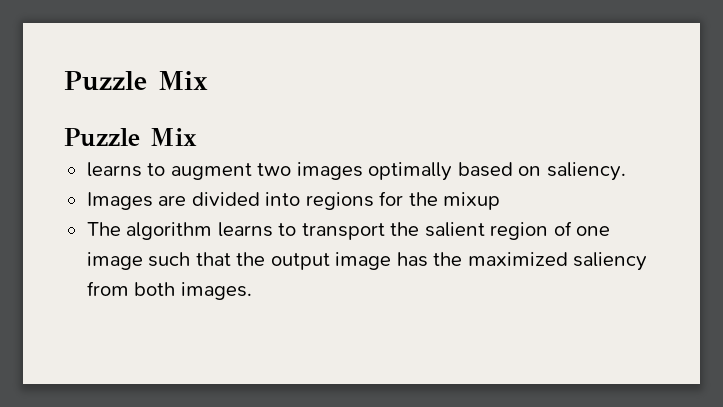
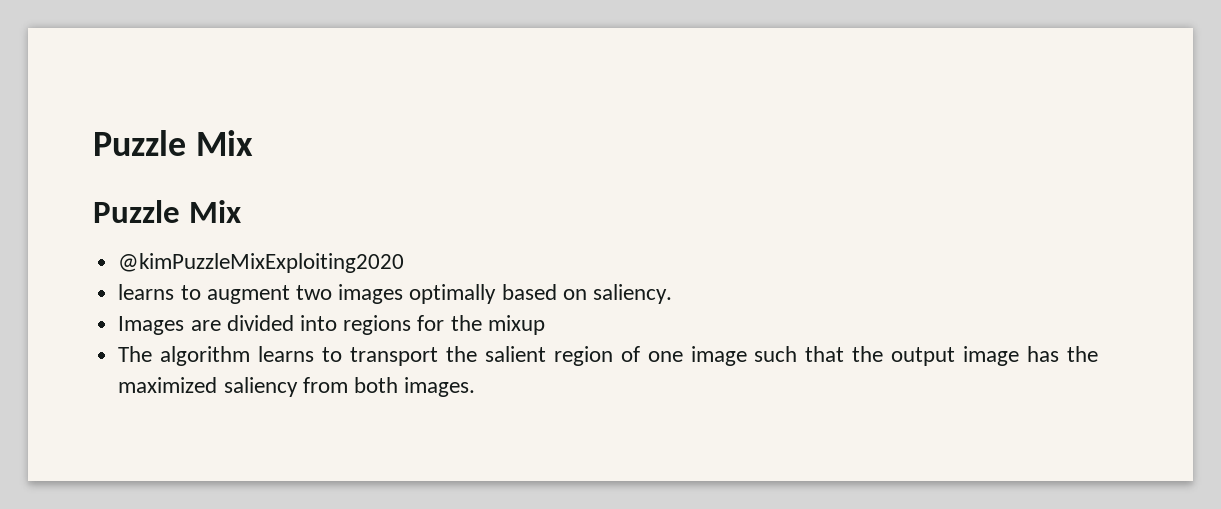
(197, 137) none -> [118,253,405,273] // @kimPuzzleMixExploiting2020

